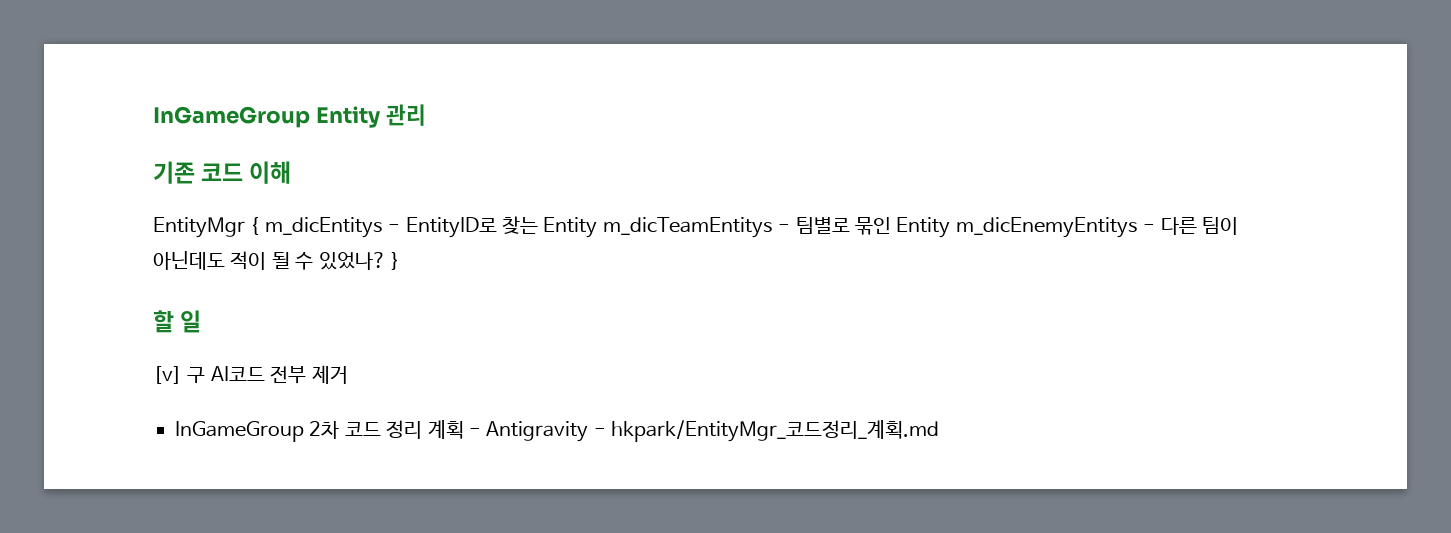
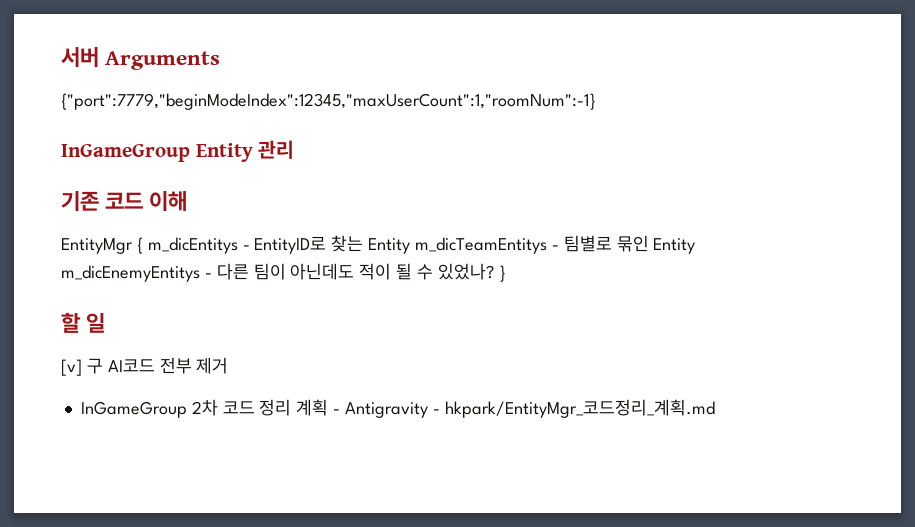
(153, 117) none -> [61,47,221,70] [61,93,596,110] 서버 Arguments // {"port":7779,"beginModeIndex":12345,"maxUserCount":1,"roomNum":-1} //

